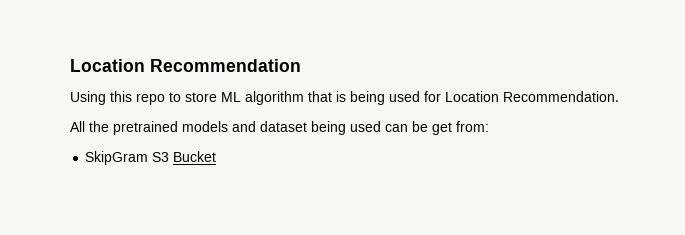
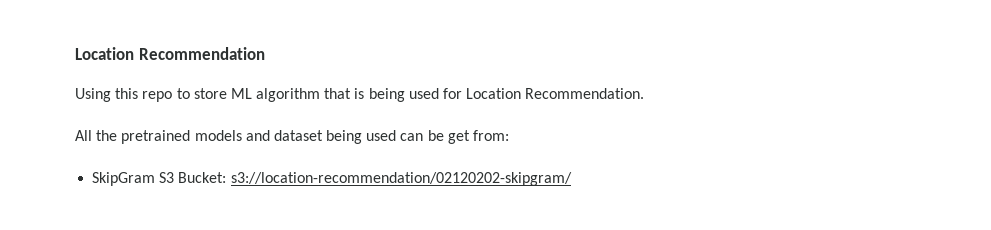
[173,151,217,162] Bucket -> [178,172,572,186] Bucket: s3://location-recommendation/02120202-skipgram/

